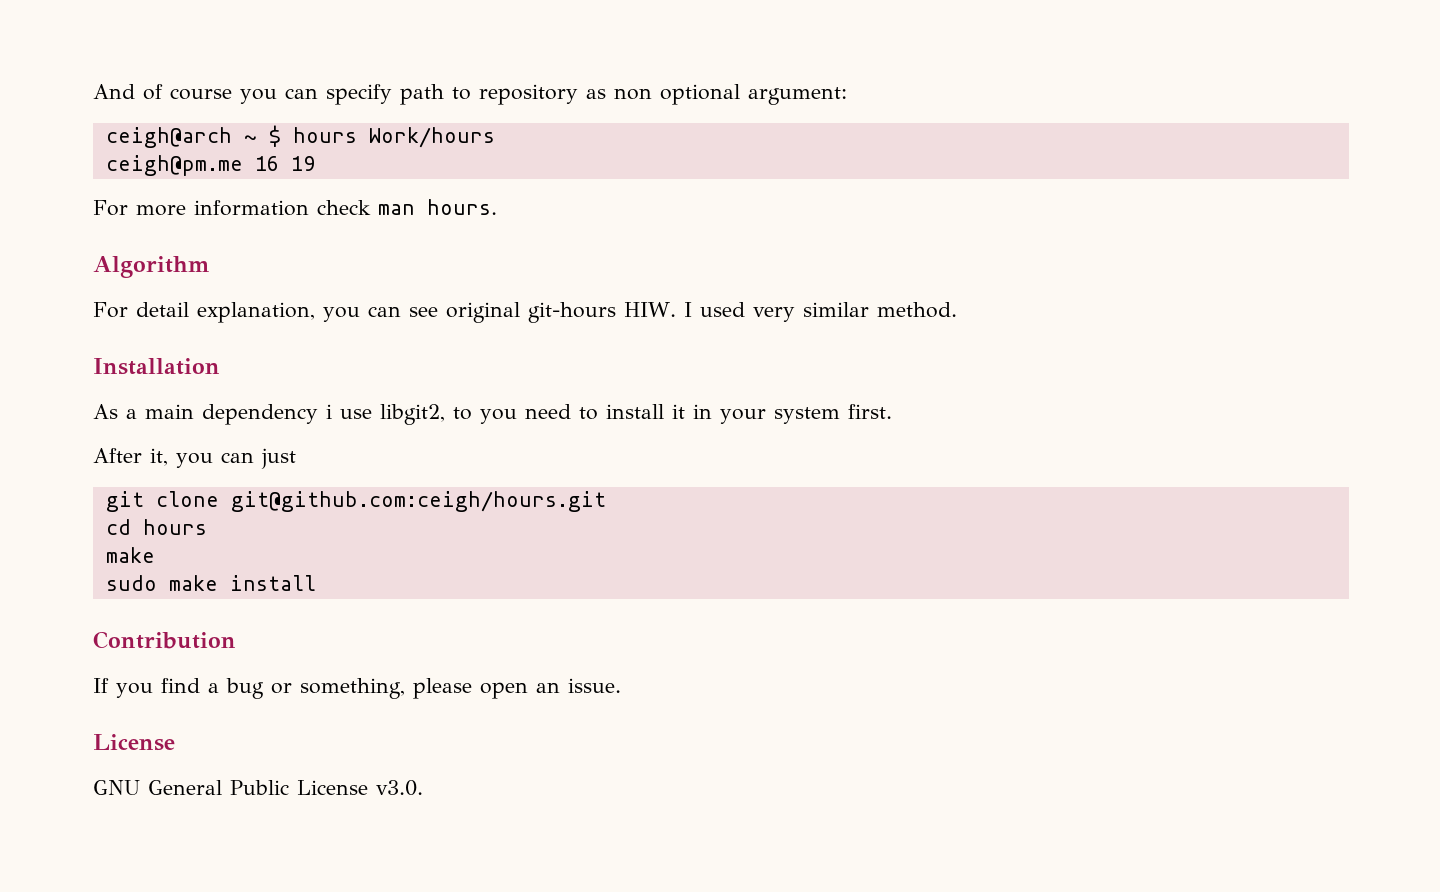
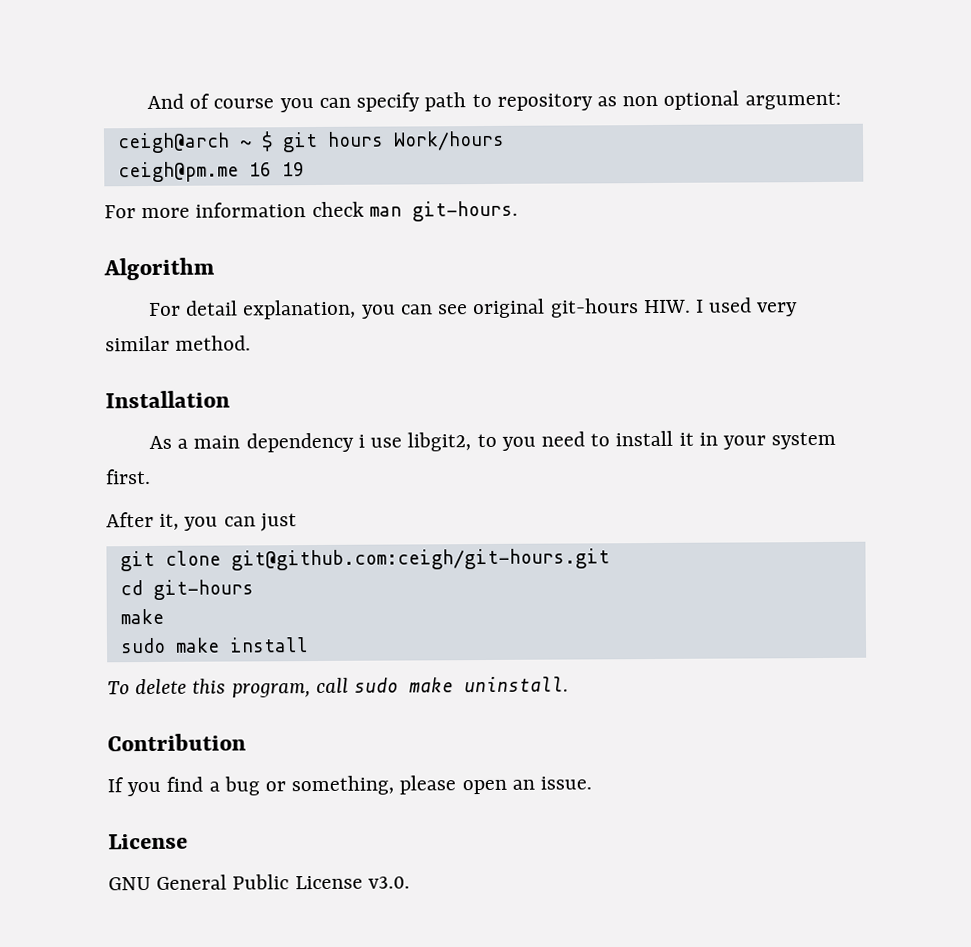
(281, 136) none -> [281,131,318,153] git
[427,199,497,215] hours. -> [411,200,518,222] git-hours.
[230,491,606,512] git@github.com:ceigh/hours.git -> [230,548,610,571] git@github.com:ceigh/git-hours.git
[142,519,207,535] hours -> [152,579,254,600] git-hours
(316, 583) none -> [107,676,570,698] // To delete this program, call sudo make uninstall.

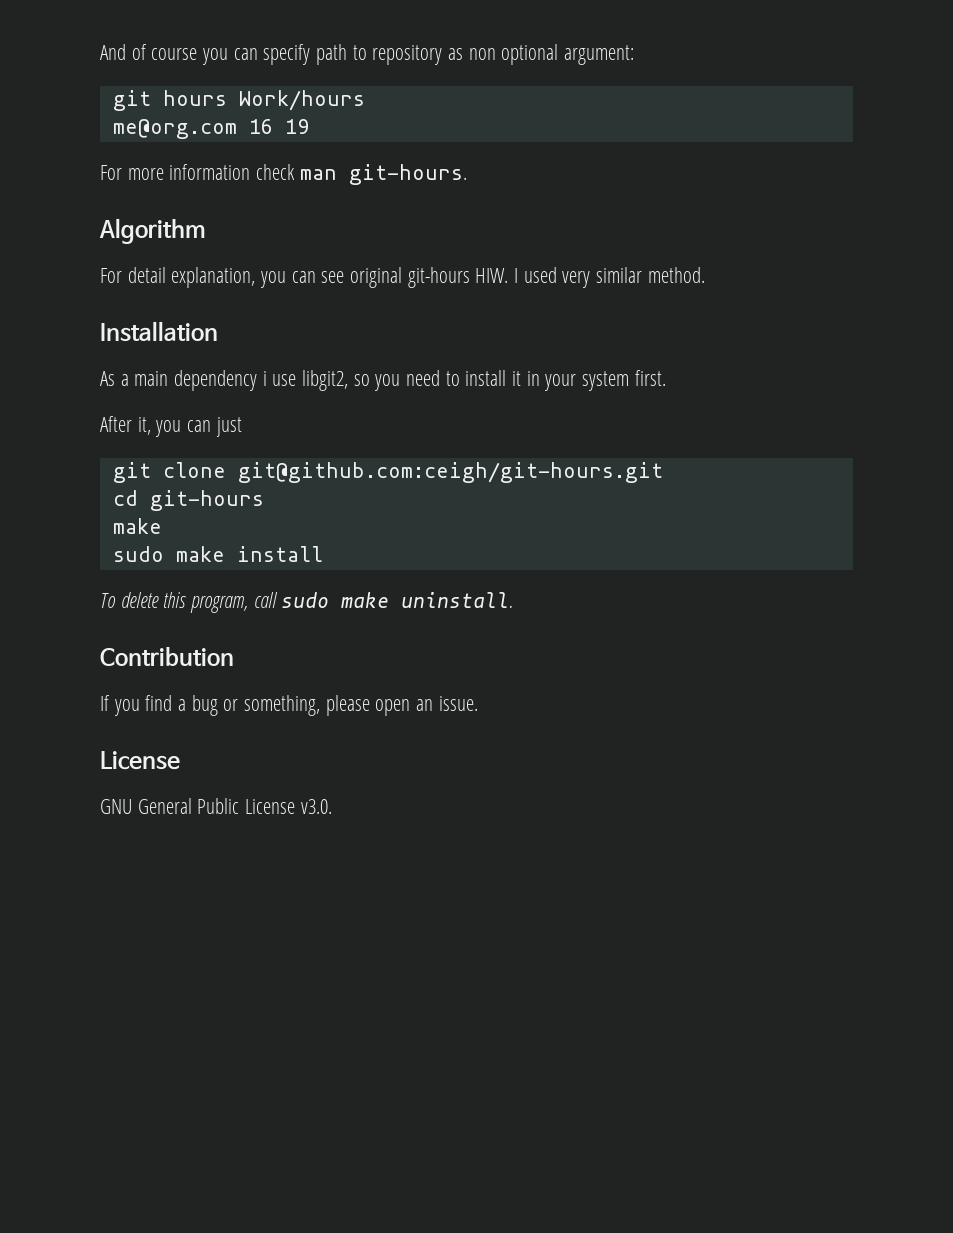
[116,131,273,154] ceigh@arch ~ $ -> (635, 55) none
[117,161,239,183] ceigh@pm.me -> [112,119,237,139] me@org.com
[476,433,497,448] to -> [353,374,370,386] so

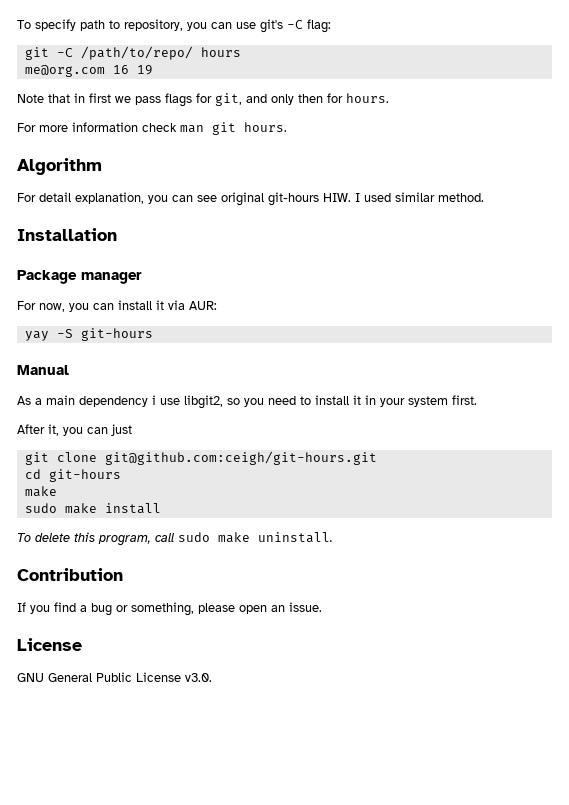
[100,44,635,65] [112,90,151,111] And of course you can specify path to repository as non optional argument: // git -> [17,19,331,33] [24,46,193,60] To specify path to repository, you can use git's -C flag: // git -C /path/to/repo/
[238,90,365,111] Work/hours -> (241, 52) none
(309, 126) none -> [17,93,389,107] // Note that in first we pass flags for git, and only then for hours.
[348,164,467,185] git-hours. -> [212,122,287,135] git hours.
[562,271,591,288] very -> (391, 197) none
(218, 331) none -> [17,270,142,284] [17,300,217,312] [24,328,153,341] [17,365,69,375] // Package manager // For now, you can install it via AUR: // yay -S git-hours // Manual

